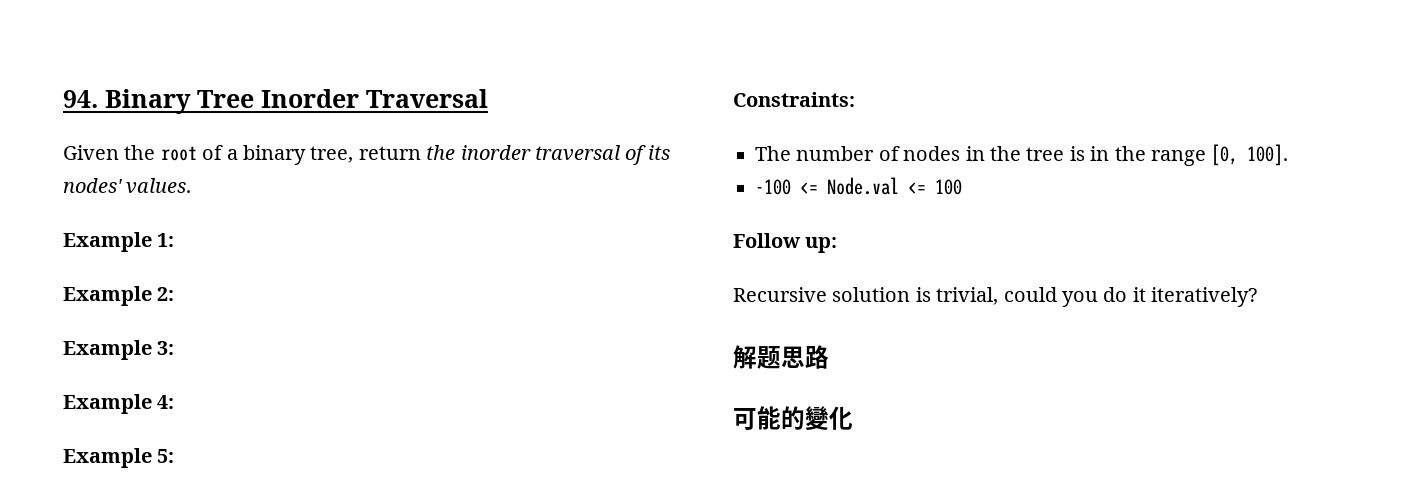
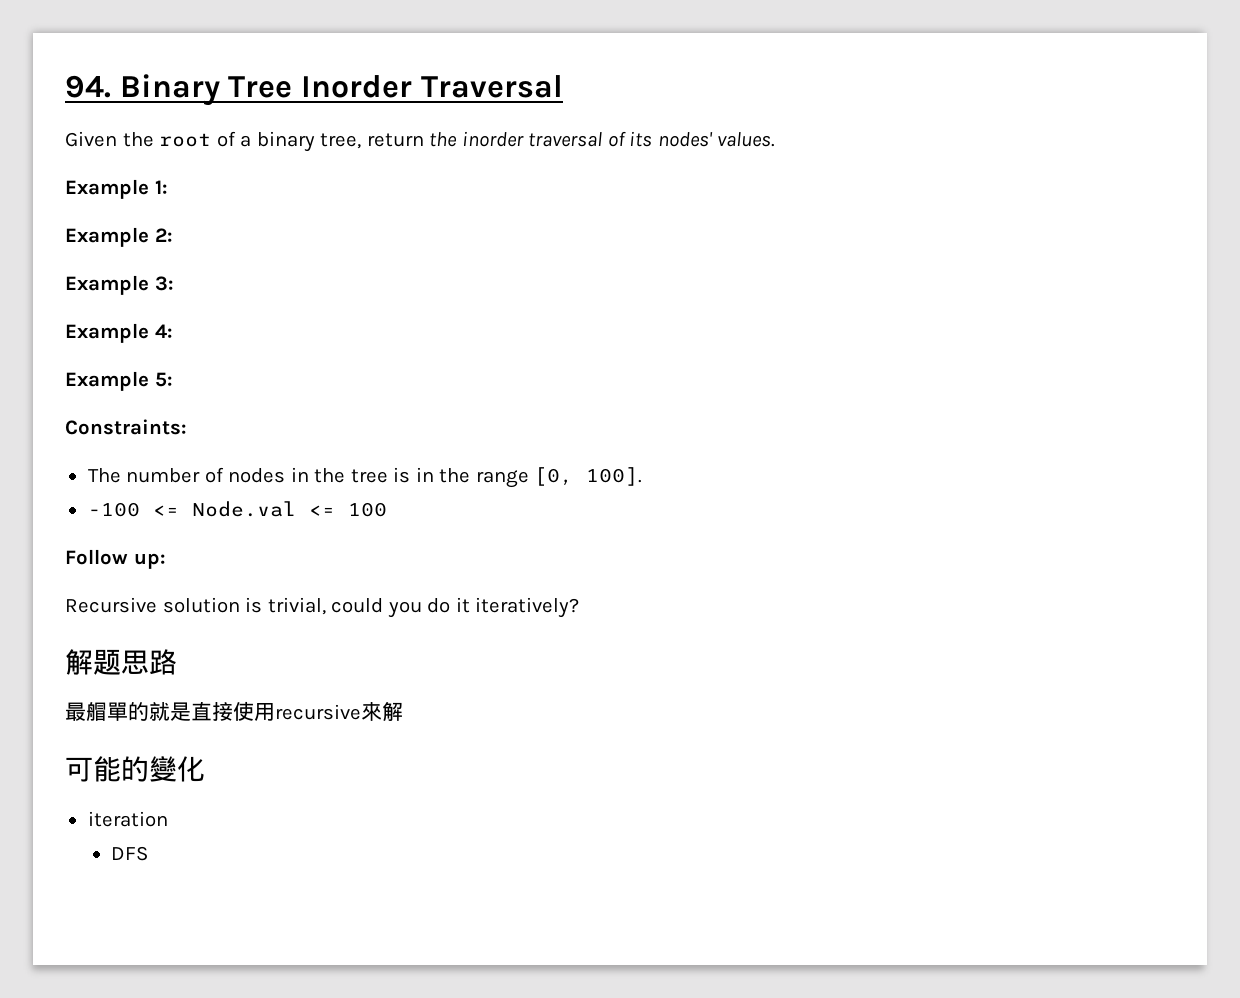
(829, 357) none -> [65,701,403,721] // 最艒單的就是直接使用recursive來解
(853, 418) none -> [87,811,168,827] [111,846,149,861] // iteration // DFS

